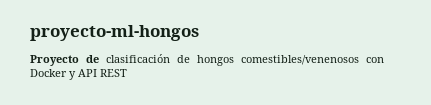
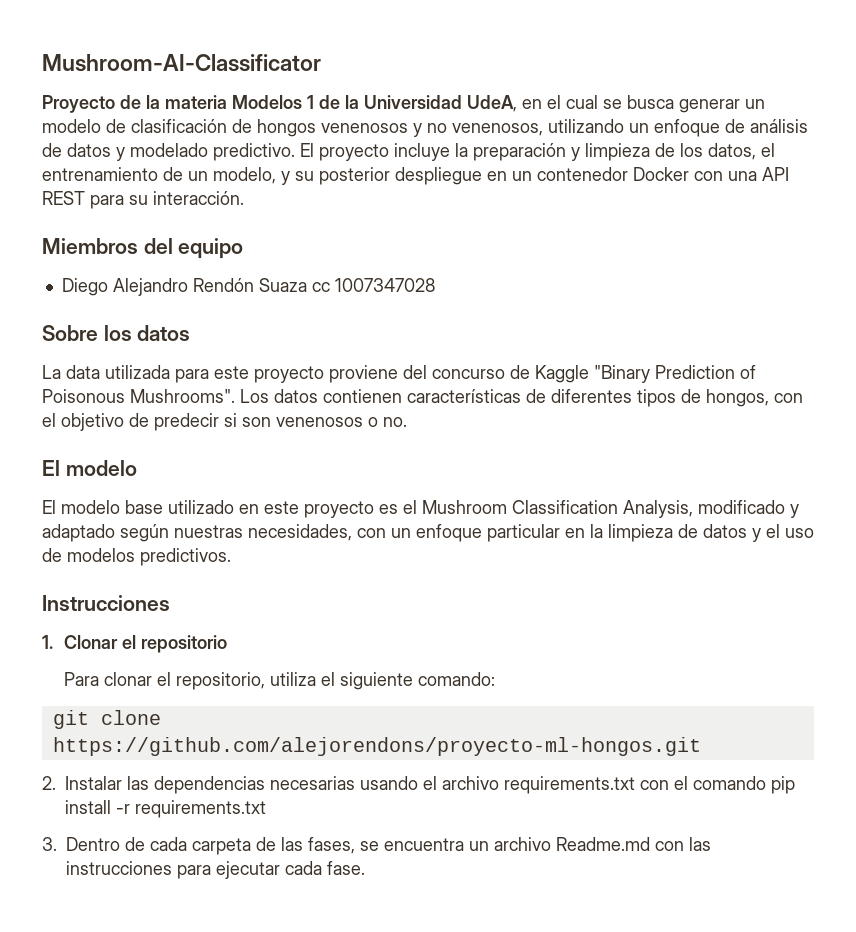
[30,25,199,41] proyecto-ml-hongos -> [42,54,321,72] Mushroom-AI-Classificator
[106,54,384,66] [30,69,127,80] clasificación de hongos comestibles/venenosos con Docker y API REST -> [146,95,765,113] [42,119,808,137] [42,143,775,161] [42,167,789,185] [42,191,244,209] [42,238,244,259] [61,278,435,296] [42,325,191,341] [42,365,756,383] [42,389,803,407] [42,413,407,431] [42,460,137,476] [42,500,799,518] [42,524,814,542] [42,548,231,566] [42,595,170,611] [42,635,227,653] [63,672,495,690] [52,710,161,729] [52,737,701,756] [42,776,795,794] [65,800,266,818] [42,837,711,855] [66,861,365,879] la materia Modelos 1 de la Universidad UdeA, en el cual se busca generar un modelo de clasificación de hongos venenosos y no venenosos, utilizando un enfoque de análisis de datos y modelado predictivo. El proyecto incluye la preparación y limpieza de los datos, el entrenamiento de un modelo, y su posterior despliegue en un contenedor Docker con una API REST para su interacción. // Miembros del equipo // Diego Alejandro Rendón Suaza cc 1007347028 // Sobre los datos // La data utilizada para este proyecto proviene del concurso de Kaggle "Binary Prediction of Poisonous Mushrooms". Los datos contienen características de diferentes tipos de hongos, con el objetivo de predecir si son venenosos o no. // El modelo // El modelo base utilizado en este proyecto es el Mushroom Classification Analysis, modificado y adaptado según nuestras necesidades, con un enfoque particular en la limpieza de datos y el uso de modelos predictivos. // Instrucciones // 1. Clonar el repositorio // Para clonar el repositorio, utiliza el siguiente comando: // git clone https://github.com/alejorendons/proyecto-ml-hongos.git // 2. Instalar las dependencias necesarias usando el archivo requirements.txt con el comando pip install -r requirements.txt // 3. Dentro de cada carpeta de las fases, se encuentra un archivo Readme.md con las instrucciones para ejecutar cada fase.

